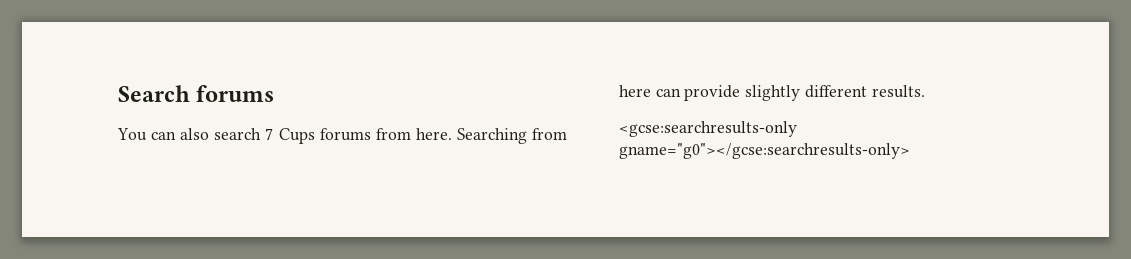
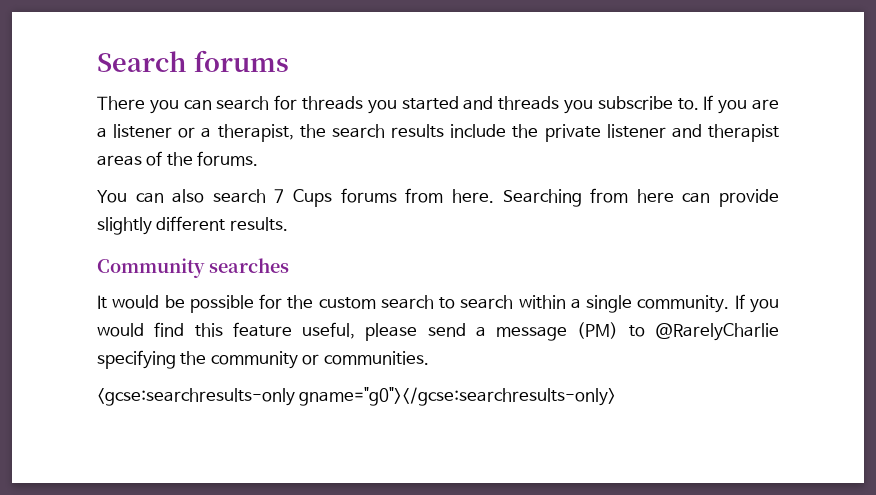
(275, 93) none -> [97,95,780,114] [97,124,780,142] [97,151,259,166] // There you can search for threads you started and threads you subscribe to. If you are a listener or a therapist, the search results include the private listener and therapist areas of the forums.
(925, 91) none -> [97,258,289,278] [97,294,779,313] [97,322,779,341] [97,350,429,369] // Community searches // It would be possible for the custom search to search within a single community. If you would find this feature useful, please send a message (PM) to @RarelyCharlie specifying the community or communities.

